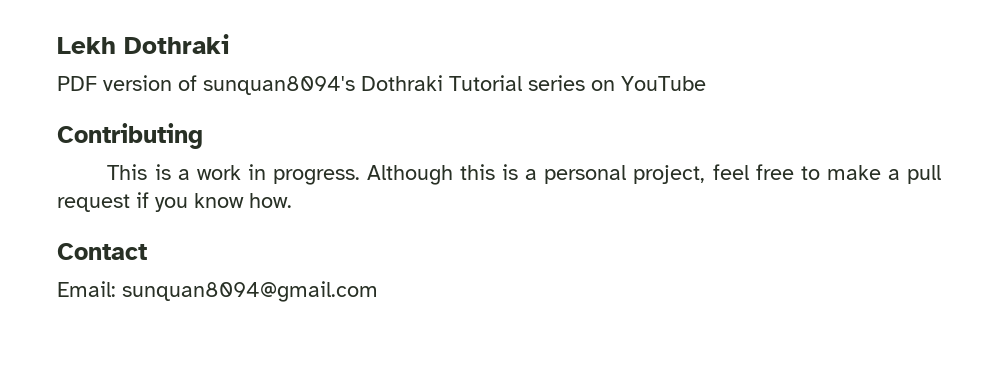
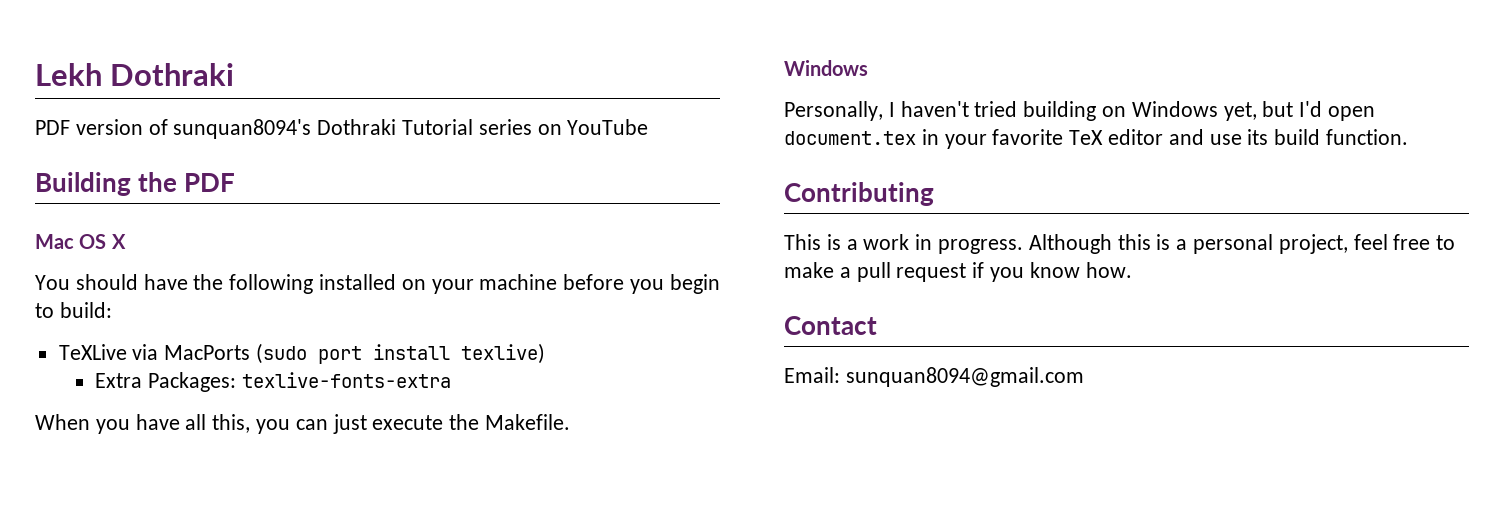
(706, 83) none -> [35,172,236,196] [35,234,126,249] [35,274,720,294] [35,302,112,318] [58,343,546,364] [94,372,451,392] [35,414,571,434] [784,60,868,76] [784,101,1376,121] [784,129,1409,149] // Building the PDF // Mac OS X // You should have the following installed on your machine before you begin to build: // TeXLive via MacPorts (sudo port install texlive) // Extra Packages: texlive-fonts-extra // When you have all this, you can just execute the Makefile. // Windows // Personally, I haven't tried building on Windows yet, but I'd open document.tex in your favorite TeX editor and use its build function.

